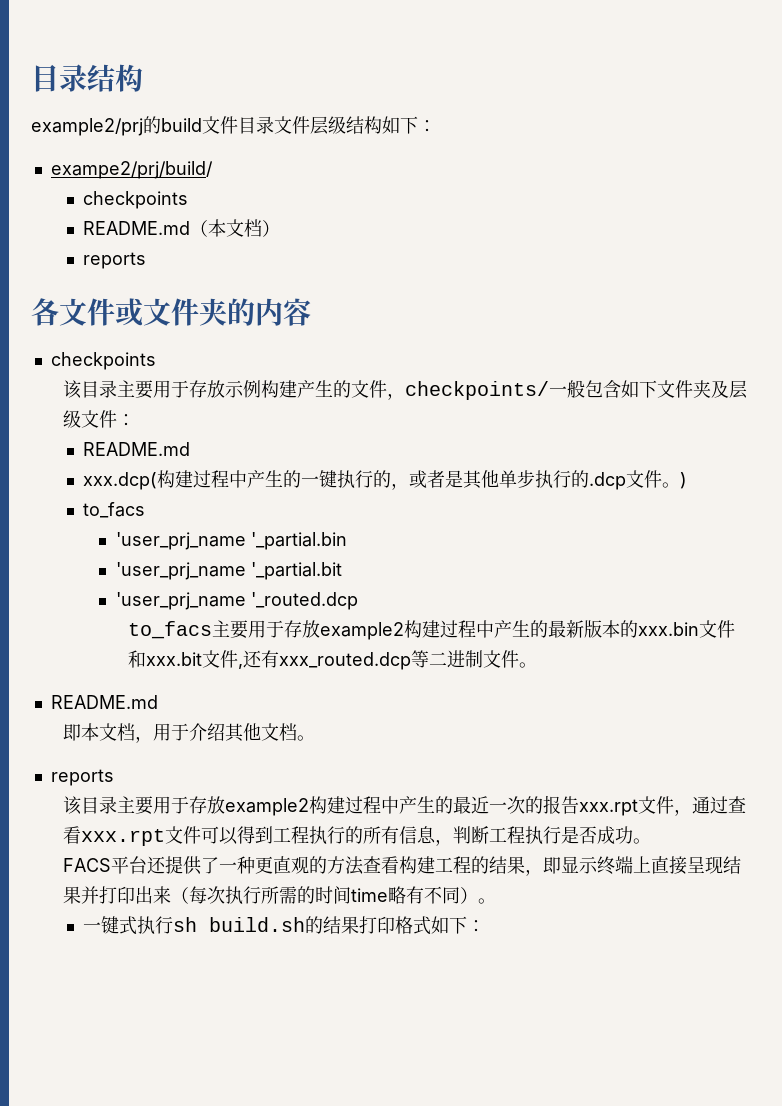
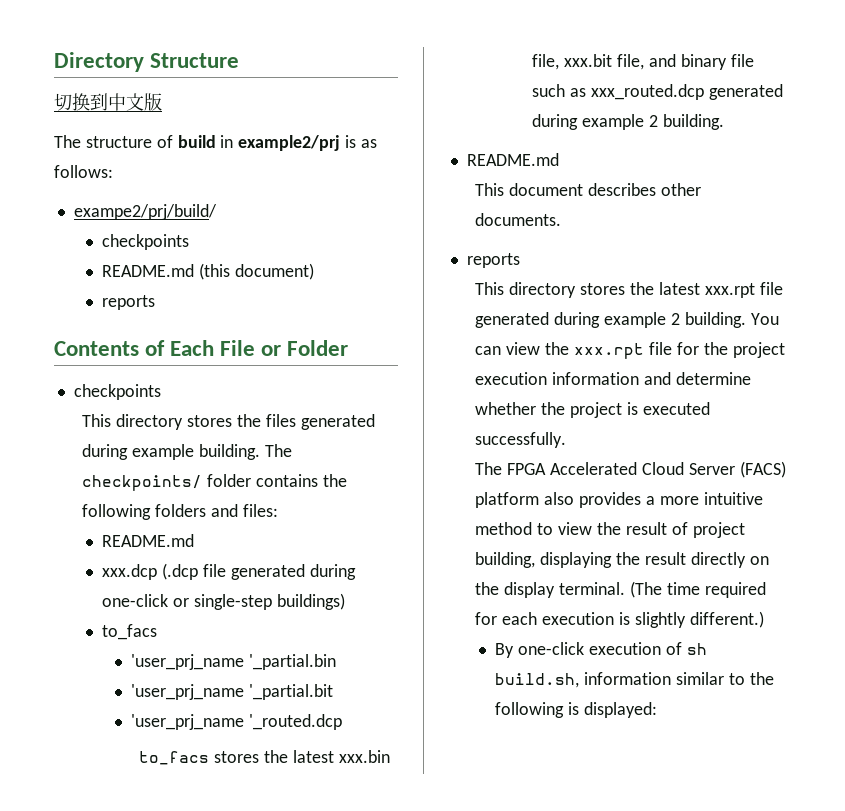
[31,64,143,92] [31,116,436,136] 目录结构 // example2/prj的build文件目录文件层级结构如下： -> [54,52,240,72] [54,93,162,111] [54,135,378,151] [54,165,113,178] Directory Structure // 切换到中文版 // The structure of build in example2/prj is as follows:
[190,219,281,237] [83,252,147,269] [31,298,311,327] [50,352,156,370] [63,380,748,400] [63,410,136,428] [83,442,191,456] [83,470,688,490] （本文档） // reports // 各文件或文件夹的内容 // checkpoints // 该目录主要用于存放示例构建产生的文件，checkpoints/一般包含如下文件夹及层级文件： // README.md // xxx.dcp(构建过程中产生的一键执行的，或者是其他单步执行的.dcp文件。) -> [199,263,314,280] [102,295,156,310] [54,340,349,356] [73,384,161,400] [82,414,375,430] [82,444,293,460] [82,474,348,491] [82,504,279,520] [102,534,195,547] [102,563,356,580] [102,593,345,610] (this document) // reports // Contents of Each File or Folder // checkpoints // This directory stores the files generated during example building. The checkpoints/ folder contains the following folders and files: // README.md // xxx.dcp (.dcp file generated during one-click or single-step buildings)
[212,620,736,640] [128,650,538,670] [50,695,158,709] [63,723,316,743] [50,769,114,786] [63,795,747,816] [63,826,652,846] [63,856,742,876] [63,886,497,904] [83,916,486,935] 主要用于存放example2构建过程中产生的最新版本的xxx.bin文件和xxx.bit文件,还有xxx_routed.dcp等二进制文件。 // README.md // 即本文档，用于介绍其他文档。 // reports // 该目录主要用于存放example2构建过程中产生的最近一次的报告xxx.rpt文件，通过查看xxx.rpt文件可以得到工程执行的所有信息，判断工程执行是否成功。 // FACS平台还提供了一种更直观的方法查看构建工程的结果，即显示终端上直接呈现结果并打印出来（每次执行所需的时间time略有不同）。 // 一键式执行sh build.sh的结果打印格式如下： -> [214,750,390,763] [532,54,754,70] [532,84,784,100] [532,114,725,130] [466,153,559,166] [475,183,702,196] [475,213,562,226] [466,253,520,268] [475,282,783,298] [475,312,779,328] [475,342,785,359] [475,372,752,385] [475,402,710,418] [475,432,567,448] [475,461,786,478] [475,492,763,508] [475,522,745,538] [475,552,769,568] [475,581,766,598] [475,611,764,628] [495,642,707,658] [495,672,774,688] [495,702,657,718] stores the latest xxx.bin file, xxx.bit file, and binary file such as xxx_routed.dcp generated during example 2 building. // README.md // This document describes other documents. // reports // This directory stores the latest xxx.rpt file generated during example 2 building. You can view the xxx.rpt file for the project execution information and determine whether the project is executed successfully. // The FPGA Accelerated Cloud Server (FACS) platform also provides a more intuitive method to view the result of project building, displaying the result directly on the display terminal. (The time required for each execution is slightly different.) // By one-click execution of sh build.sh, information similar to the following is displayed:

